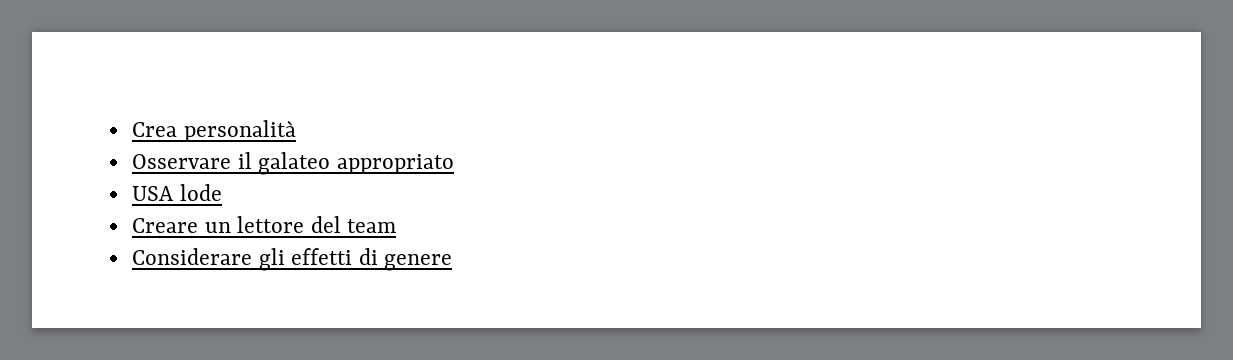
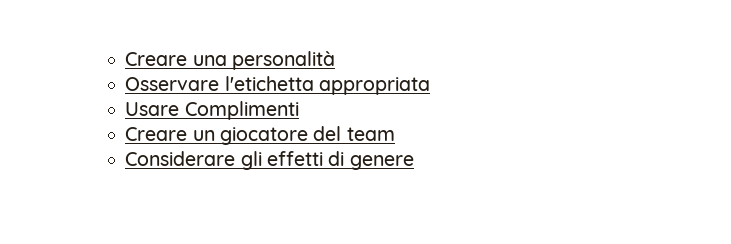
[131,122,177,137] Crea -> [125,52,227,66] Creare una
[237,152,454,175] [131,184,222,201] il galateo appropriato // USA lode -> [224,76,430,95] [125,101,299,120] l'etichetta appropriata // Usare Complimenti
[237,216,305,233] lettore -> [219,127,308,145] giocatore

